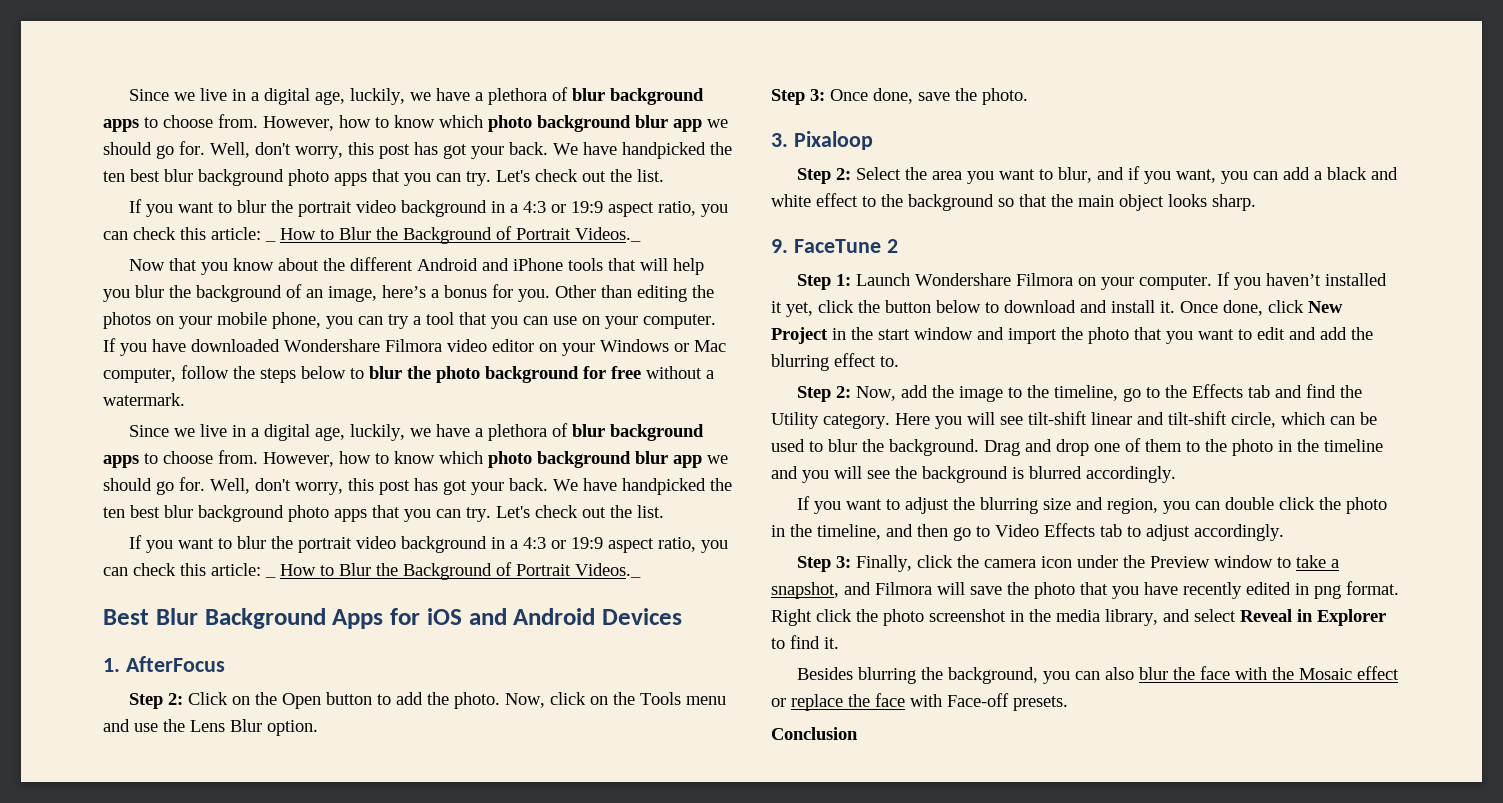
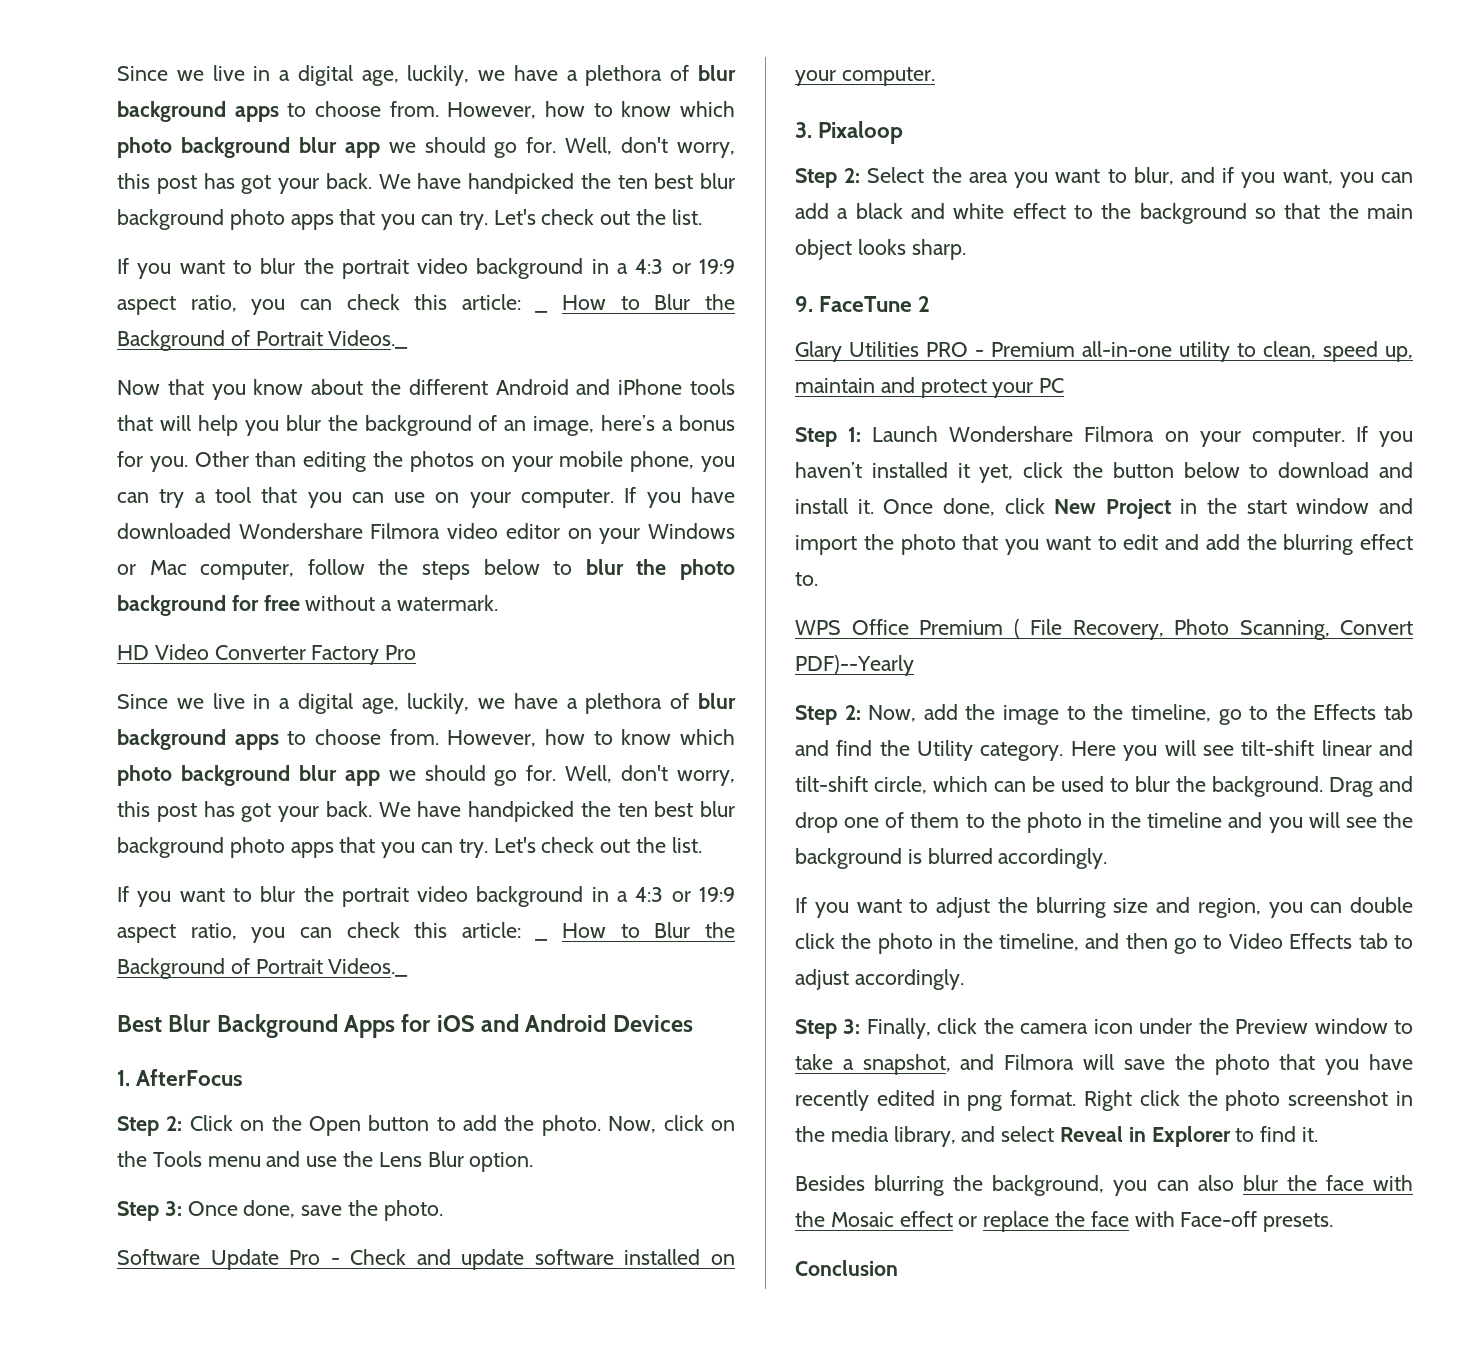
(185, 399) none -> [117,644,417,665] // HD Video Converter Factory Pro
(1028, 96) none -> [117,1249,735,1270] [795,67,935,86] // Software Update Pro - Check and update software installed on your computer.
(898, 246) none -> [795,341,1413,362] [795,377,1065,398] // Glary Utilities PRO - Premium all-in-one utility to clean, speed up, maintain and protect your PC
(899, 361) none -> [795,619,1413,640] [795,655,914,676] // WPS Office Premium ( File Recovery, Photo Scanning, Convert PDF)--Yearly

